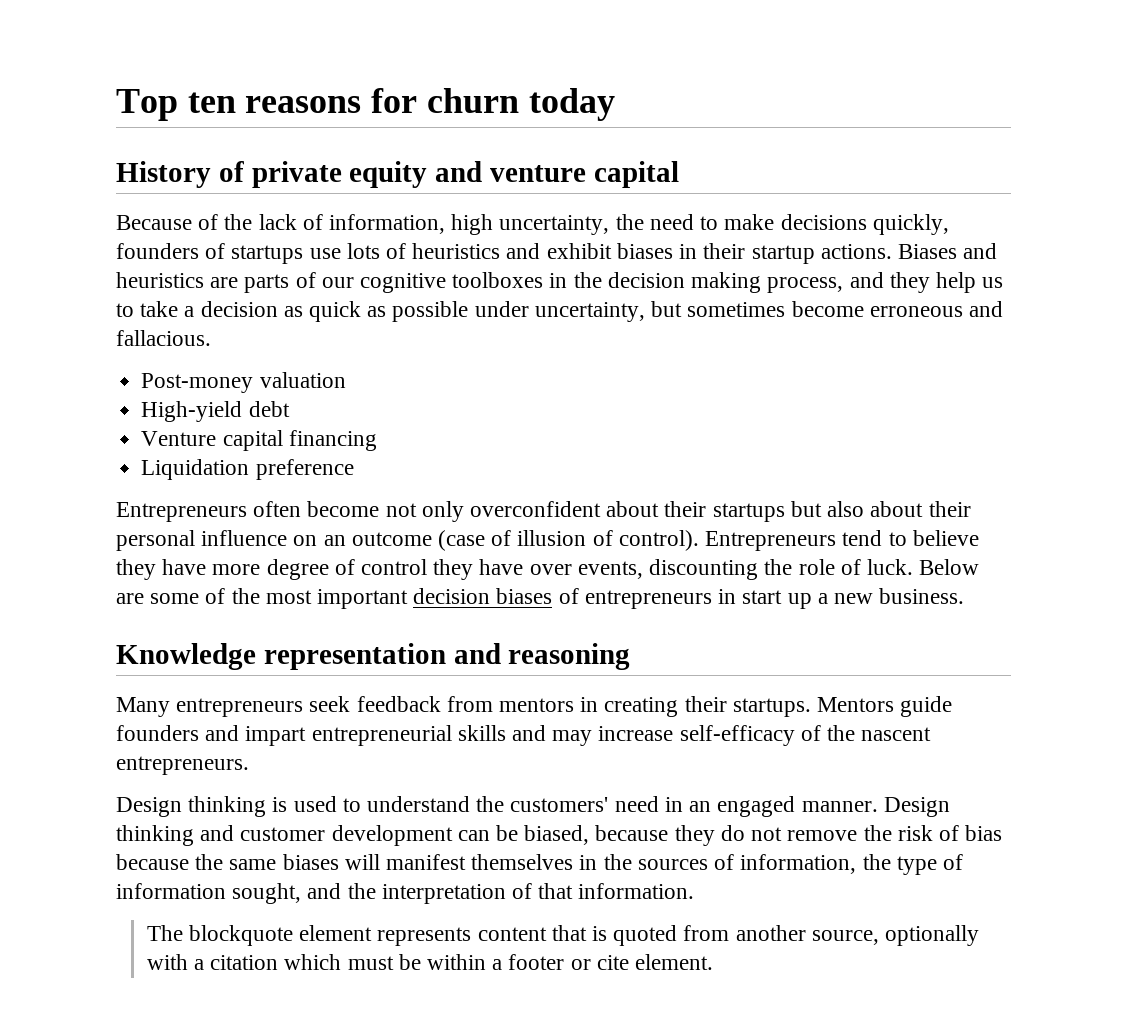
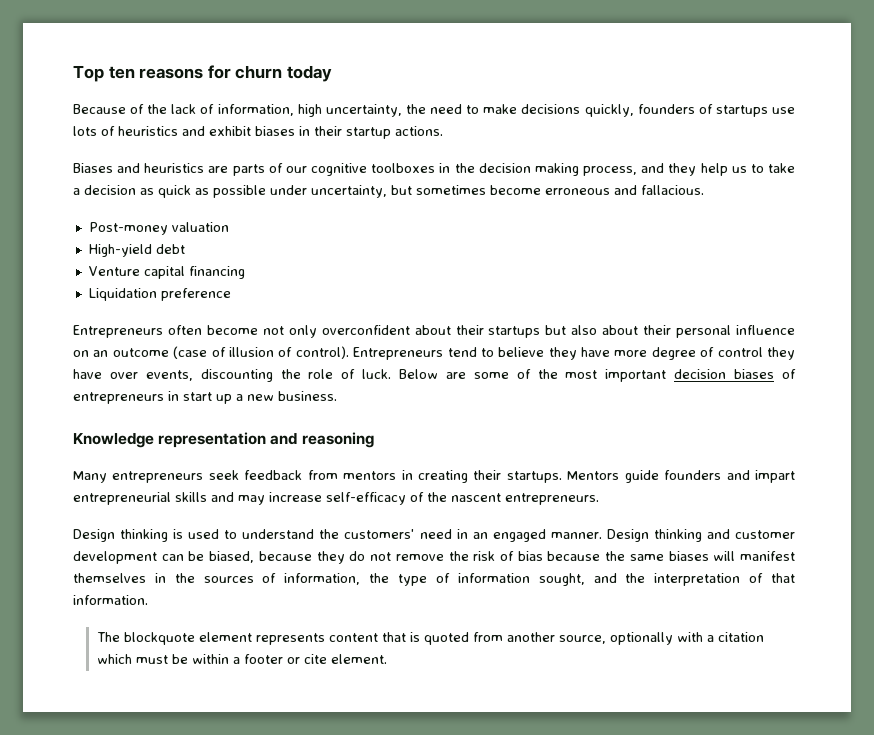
[116,161,679,188] // History of private equity and venture capital -> (332, 73) none
(892, 251) none -> (443, 131) //

